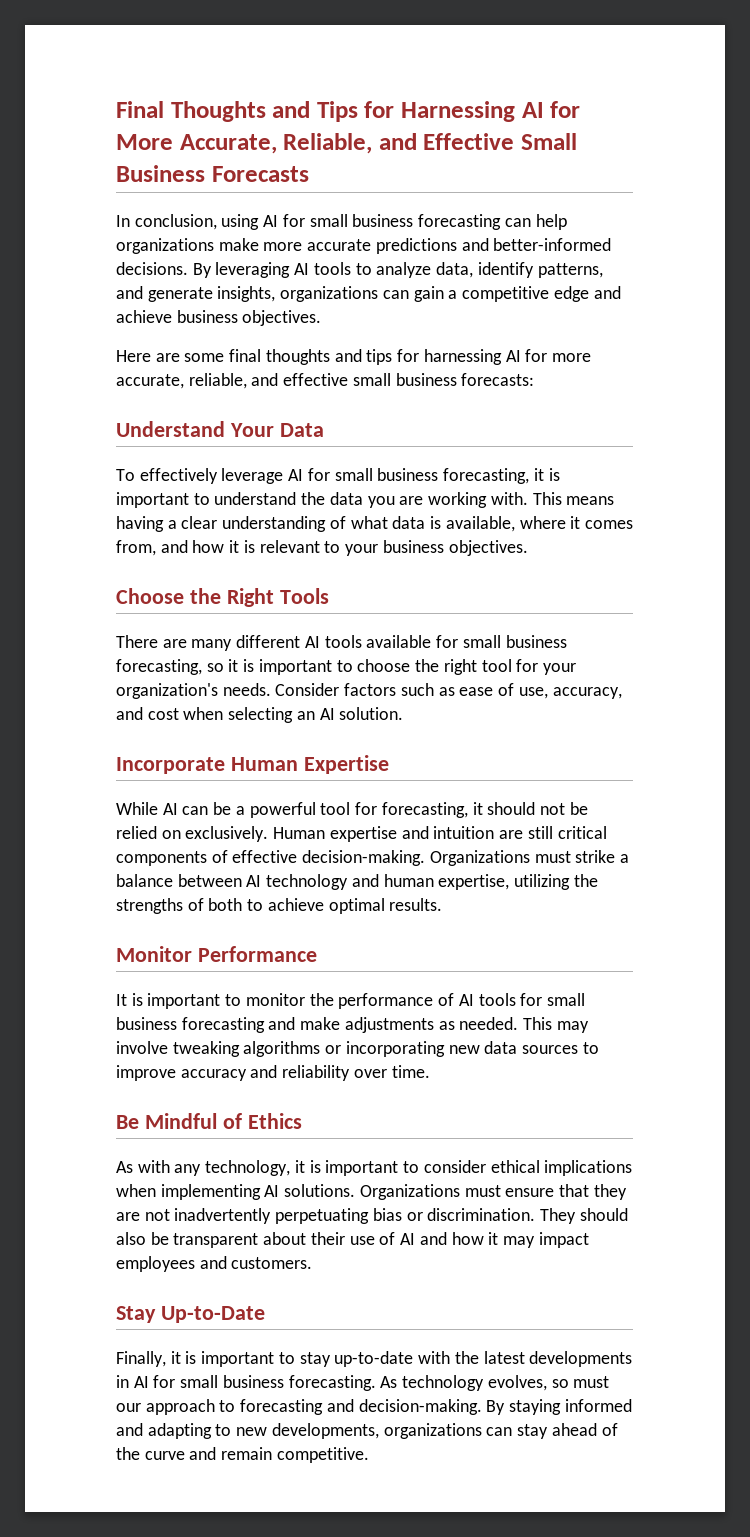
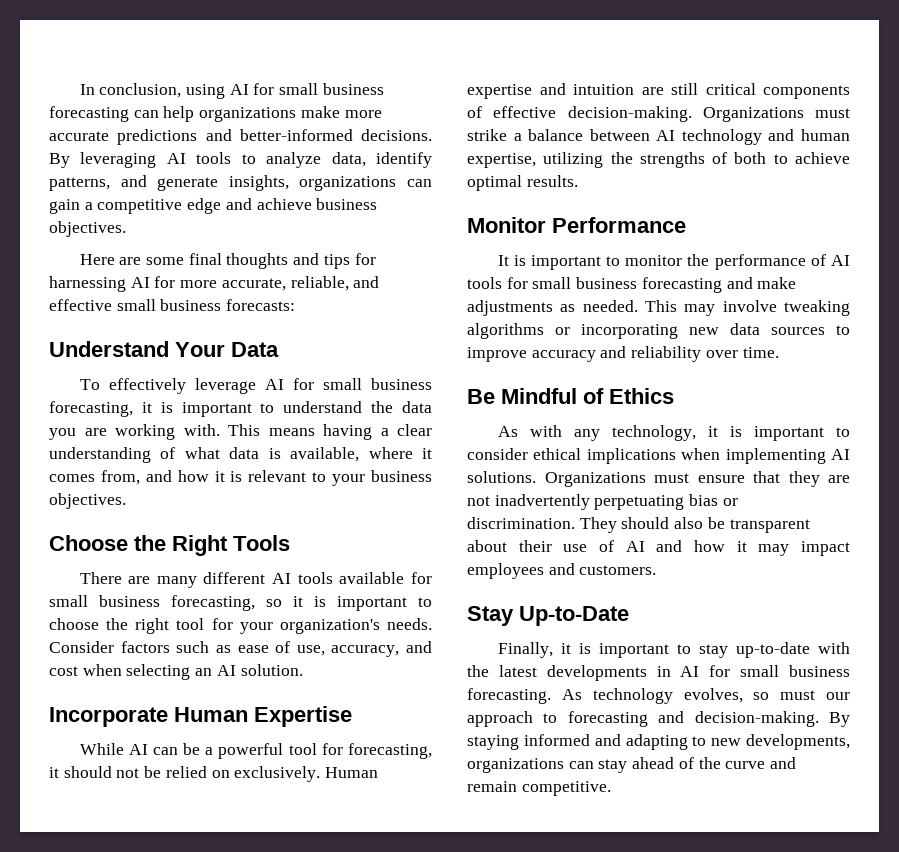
[116,101,581,122] [116,133,578,154] [116,165,309,182] Final Thoughts and Tips for Harnessing AI for More Accurate, Reliable, and Effective Small Business Forecasts // -> (79, 89) none

